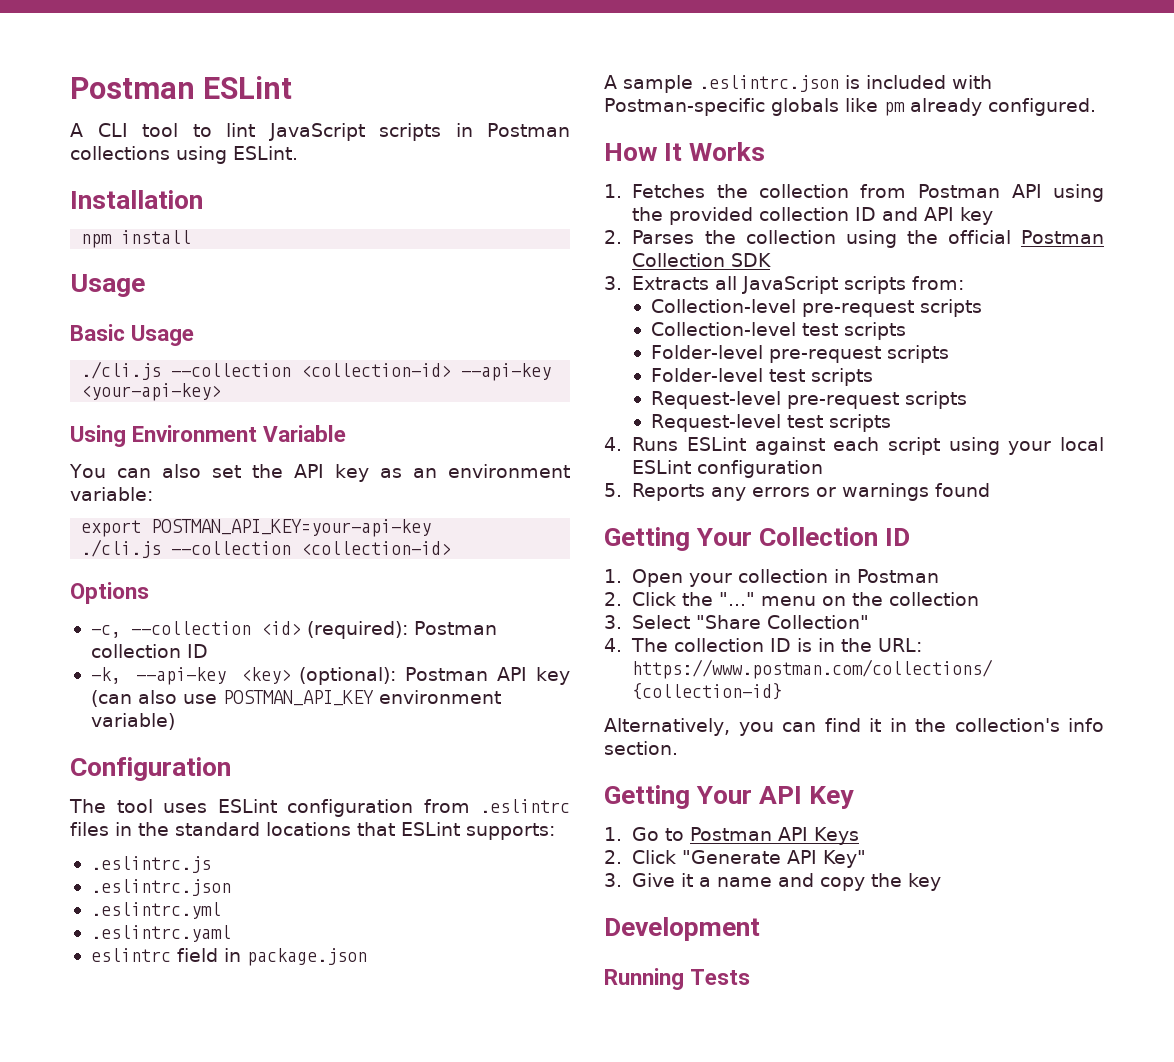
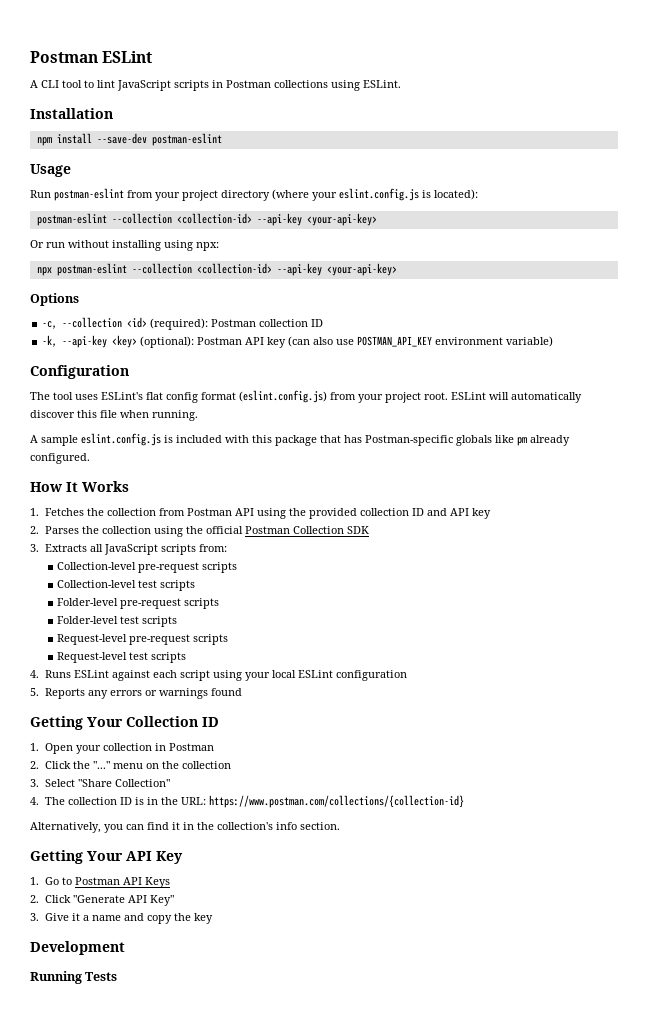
[70,274,145,297] [70,324,195,346] [81,361,552,381] [81,383,222,401] [70,425,347,447] [69,464,570,482] [70,487,153,501] [81,519,432,537] [81,539,452,558] // Usage // Basic Usage // ./cli.js --collection <collection-id> --api-key <your-api-key> // Using Environment Variable // You can also set the API key as an environment variable: // export POSTMAN_API_KEY=your-api-key // ./cli.js --collection <collection-id> -> [96,133,222,146] [30,164,71,177] [30,188,478,201] [36,213,377,226] [30,240,219,251] [36,263,397,276] --save-dev postman-eslint // Usage // Run postman-eslint from your project directory (where your eslint.config.js is located): // postman-eslint --collection <collection-id> --api-key <your-api-key> // Or run without installing using npx: // npx postman-eslint --collection <collection-id> --api-key <your-api-key>
[217,799,570,817] [70,822,555,840] [90,856,211,873] [90,879,231,896] [90,902,221,919] [90,925,231,942] [90,948,367,966] ESLint configuration from .eslintrc files in the standard locations that ESLint supports: // .eslintrc.js // .eslintrc.json // .eslintrc.yml // .eslintrc.yaml // eslintrc field in package.json -> [101,390,582,403] [30,410,198,421] ESLint's flat config format (eslint.config.js) from your project root. ESLint will automatically discover this file when running.
[699,75,839,92] .eslintrc.json -> [81,433,161,446] eslint.config.js
(992, 82) none -> [252,435,362,446] this package that has

